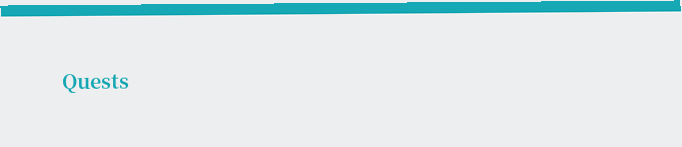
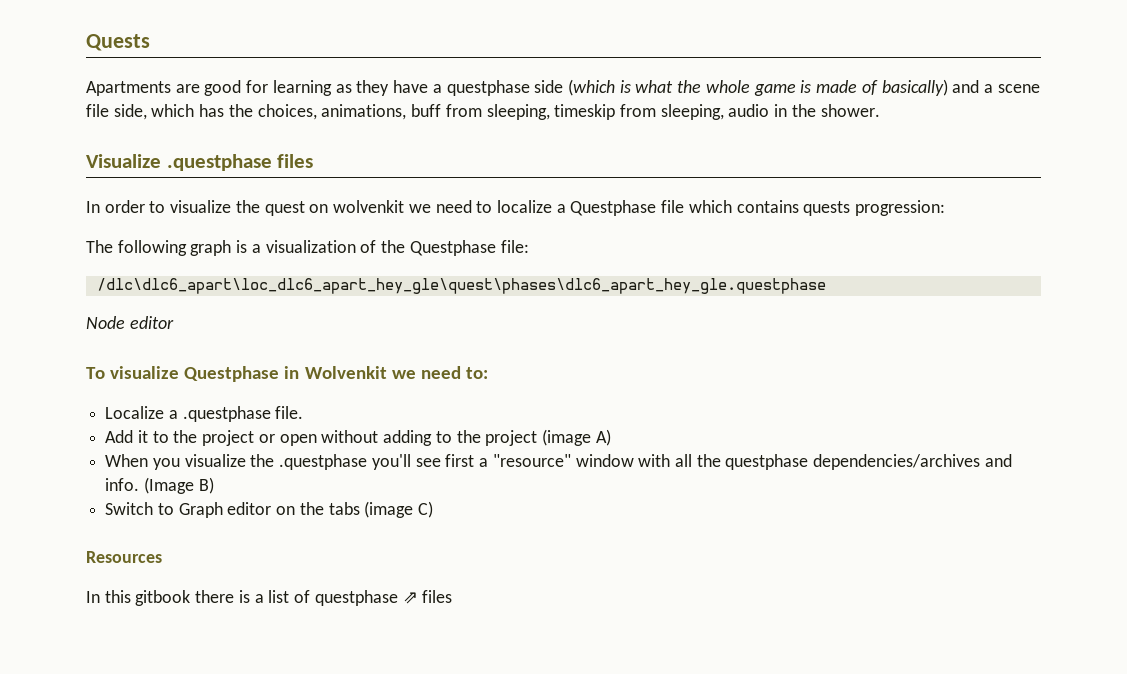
(130, 83) none -> [86,79,1040,96] [86,104,880,120] [86,154,314,171] [86,200,946,216] [86,240,529,256] [96,278,826,294] [86,316,174,329] [86,366,488,382] [105,406,304,422] [105,429,611,446] [105,454,1012,470] [105,477,214,494] [105,501,434,518] [86,551,162,563] [86,590,453,606] // Apartments are good for learning as they have a questphase side (which is what the whole game is made of basically) and a scene file side, which has the choices, animations, buff from sleeping, timeskip from sleeping, audio in the shower. // Visualize .questphase files // In order to visualize the quest on wolvenkit we need to localize a Questphase file which contains quests progression: // The following graph is a visualization of the Questphase file: // /dlc\dlc6_apart\loc_dlc6_apart_hey_gle\quest\phases\dlc6_apart_hey_gle.questphase // Node editor // To visualize Questphase in Wolvenkit we need to: // Localize a .questphase file. // Add it to the project or open without adding to the project (image A) // When you visualize the .questphase you'll see first a "resource" window with all the questphase dependencies/archives and info. (Image B) // Switch to Graph editor on the tabs (image C) // Resources // In this gitbook there is a list of questphase ⇗ files

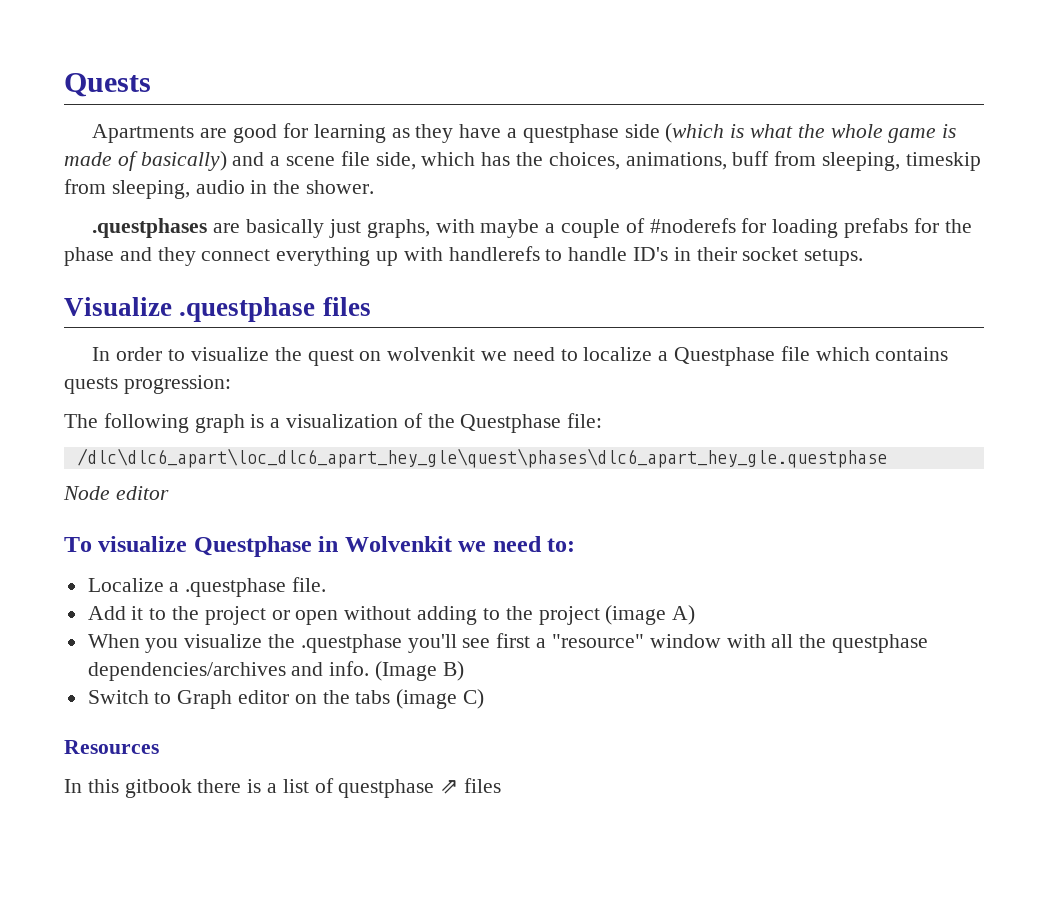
(880, 110) none -> [92,218,972,238] [64,246,864,266] // .questphases are basically just graphs, with maybe a couple of #noderefs for loading prefabs for the phase and they connect everything up with handlerefs to handle ID's in their socket setups.

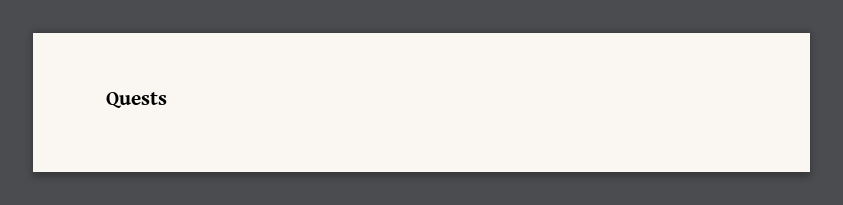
[92,123,957,143] [64,151,981,171] [64,179,375,199] [92,218,972,238] [64,246,864,266] [64,297,371,322] [92,346,949,366] [64,375,231,394] [64,413,603,433] [76,448,887,468] [63,486,169,500] [64,536,576,557] [87,577,327,597] [87,605,696,625] [87,633,928,653] [87,661,464,681] [87,689,485,709] [64,740,159,754] [64,778,502,798] // Apartments are good for learning as they have a questphase side (which is what the whole game is made of basically) and a scene file side, which has the choices, animations, buff from sleeping, timeskip from sleeping, audio in the shower. // .questphases are basically just graphs, with maybe a couple of #noderefs for loading prefabs for the phase and they connect everything up with handlerefs to handle ID's in their socket setups. // Visualize .questphase files // In order to visualize the quest on wolvenkit we need to localize a Questphase file which contains quests progression: // The following graph is a visualization of the Questphase file: // /dlc\dlc6_apart\loc_dlc6_apart_hey_gle\quest\phases\dlc6_apart_hey_gle.questphase // Node editor // To visualize Questphase in Wolvenkit we need to: // Localize a .questphase file. // Add it to the project or open without adding to the project (image A) // When you visualize the .questphase you'll see first a "resource" window with all the questphase dependencies/archives and info. (Image B) // Switch to Graph editor on the tabs (image C) // Resources // In this gitbook there is a list of questphase ⇗ files -> (167, 100) none

